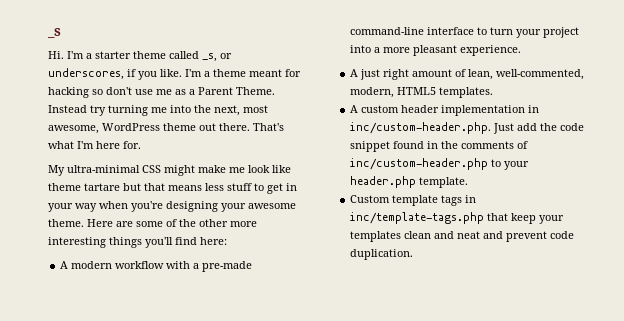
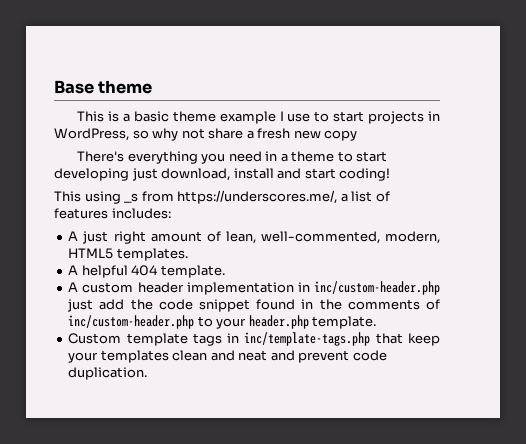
[47,28,61,38] [48,51,232,62] [48,68,301,80] [48,87,275,98] [48,105,268,116] [48,123,284,134] [48,141,141,149] [48,165,291,176] [48,183,297,194] [48,201,296,212] [48,219,257,227] [48,237,227,248] [60,261,253,272] [350,27,580,38] [350,45,522,56] _s // Hi. I'm a starter theme called _s, or underscores, if you like. I'm a theme meant for hacking so don't use me as a Parent Theme. Instead try turning me into the next, most awesome, WordPress theme out there. That's what I'm here for. // My ultra-minimal CSS might make me look like theme tartare but that means less stuff to get in your way when you're designing your awesome theme. Here are some of the other more interesting things you'll find here: // A modern workflow with a pre-made command-line interface to turn your project into a more pleasant experience. -> [54,80,153,94] [77,111,440,124] [54,128,358,141] [77,151,388,164] [54,168,391,181] [54,190,390,204] [54,208,171,219] Base theme // This is a basic theme example I use to start projects in WordPress, so why not share a fresh new copy // There's everything you need in a theme to start developing just download, install and start coding! // This using _s from https://underscores.me/, a list of features includes:
(494, 92) none -> [68,265,225,278] // A helpful 404 template.
[350,122,515,134] inc/custom-header.php. Just -> [313,281,440,295] [67,299,94,312] inc/custom-header.php just

